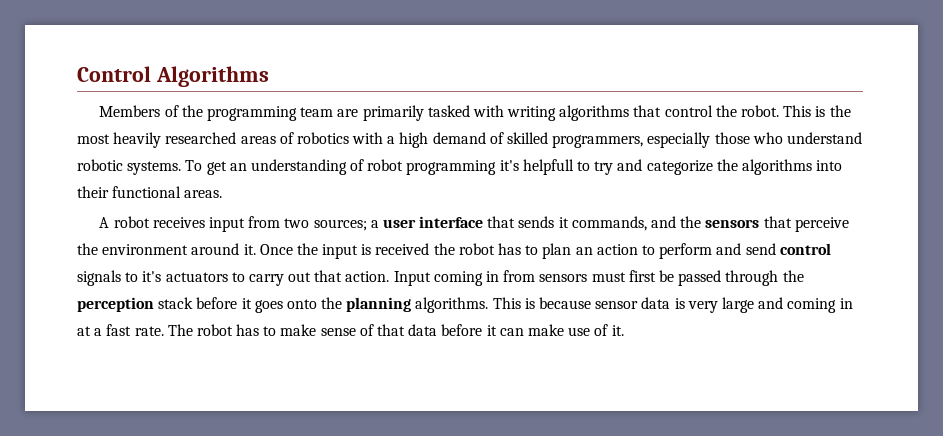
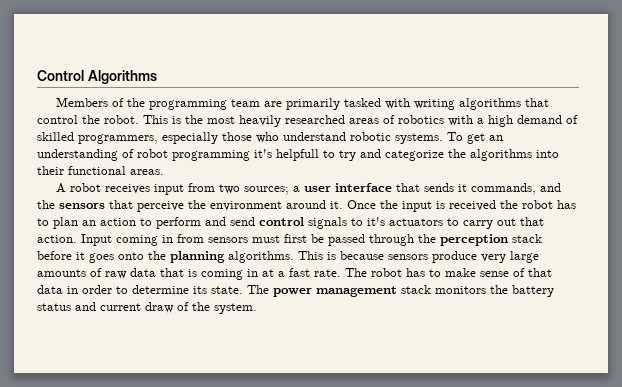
[595,297,784,313] sensor data is very large and -> [388,251,539,263] [37,268,197,279] sensors produce very large amounts of raw data that is
[441,324,624,336] before it can make use of it. -> [67,285,554,297] [37,302,257,314] in order to determine its state. The power management stack monitors the battery status and current draw of the system.

